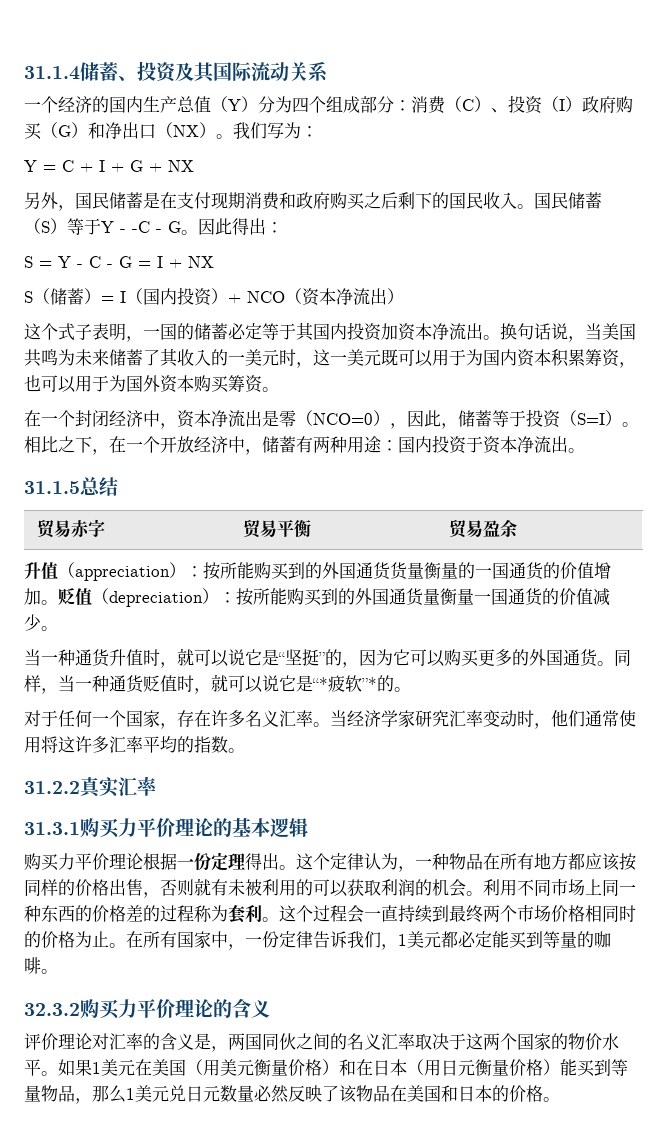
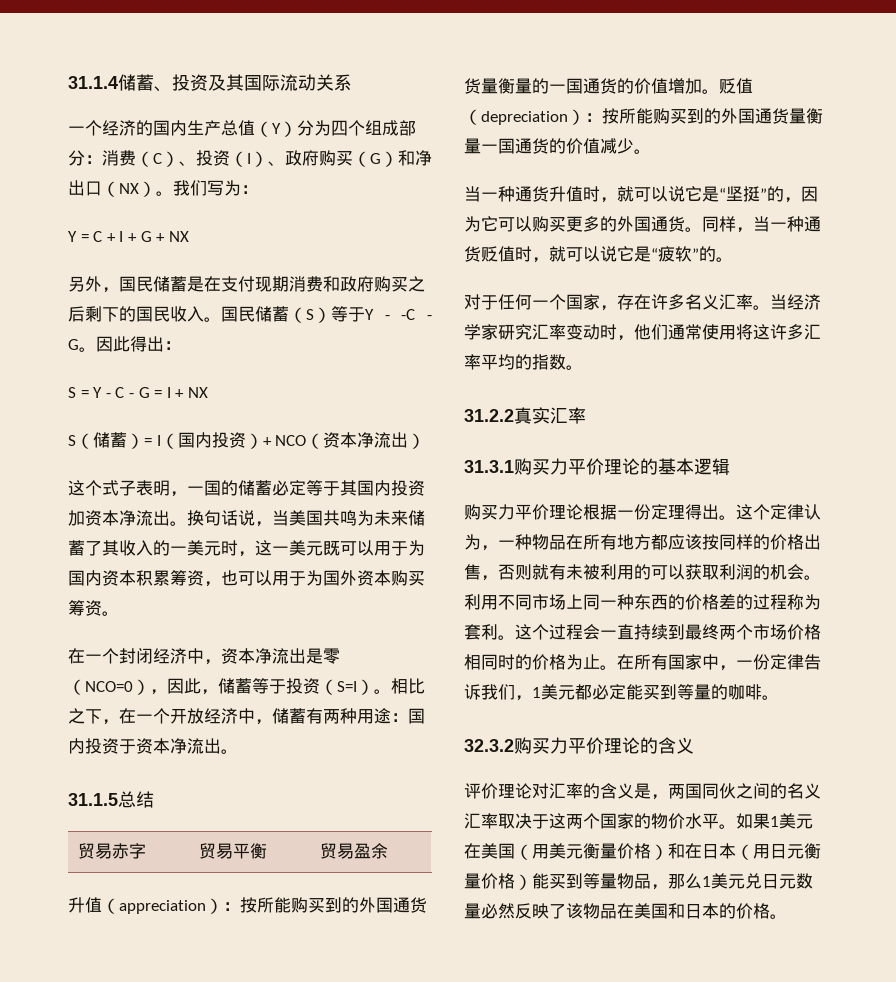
(582, 104) none -> [268,161,285,166] 、
[312,675,377,692] “*疲软”* -> [651,246,699,262] “疲软”

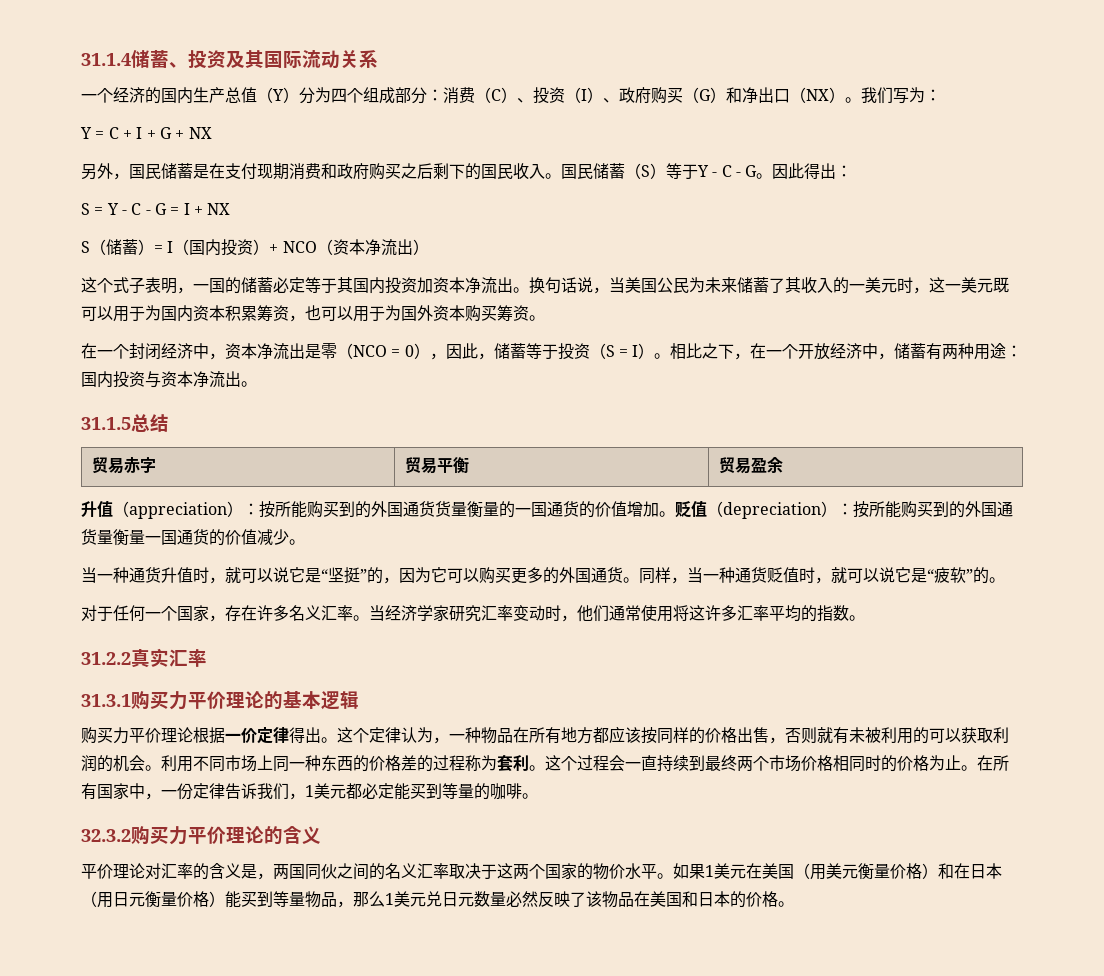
[401,309,416,320] -C -> [721,165,732,177] C
[323,510,357,526] 共鸣 -> [657,277,689,294] 公民
[85,681,133,692] NCO=0 -> [353,345,414,357] NCO = 0
[337,681,357,692] S=I -> [605,345,639,357] S = I
[119,739,136,754] 于 -> [145,371,161,388] 与
[634,504,685,520] 份定理 -> [241,726,289,744] 价定律
[464,783,481,799] 评 -> [81,864,97,879] 平

